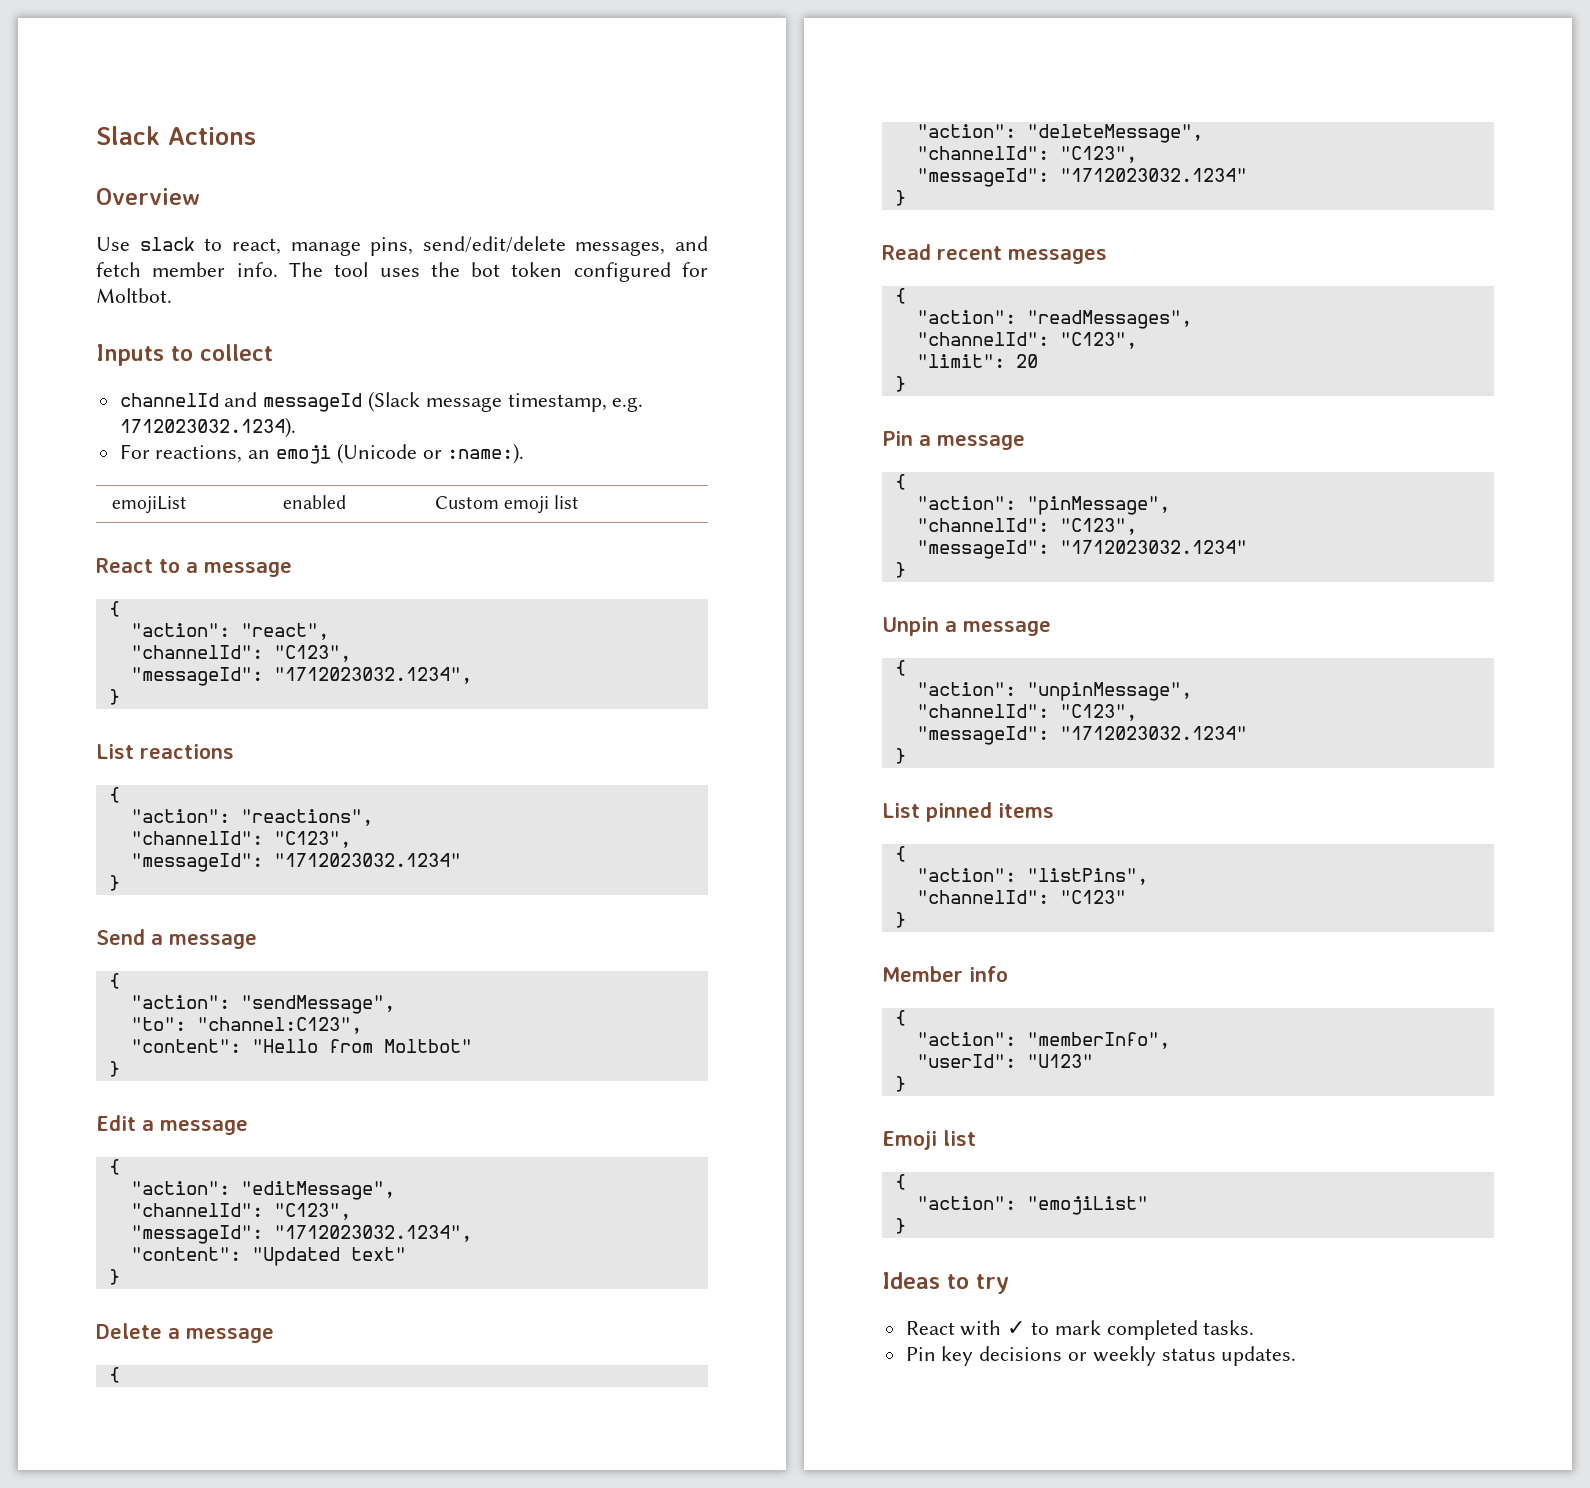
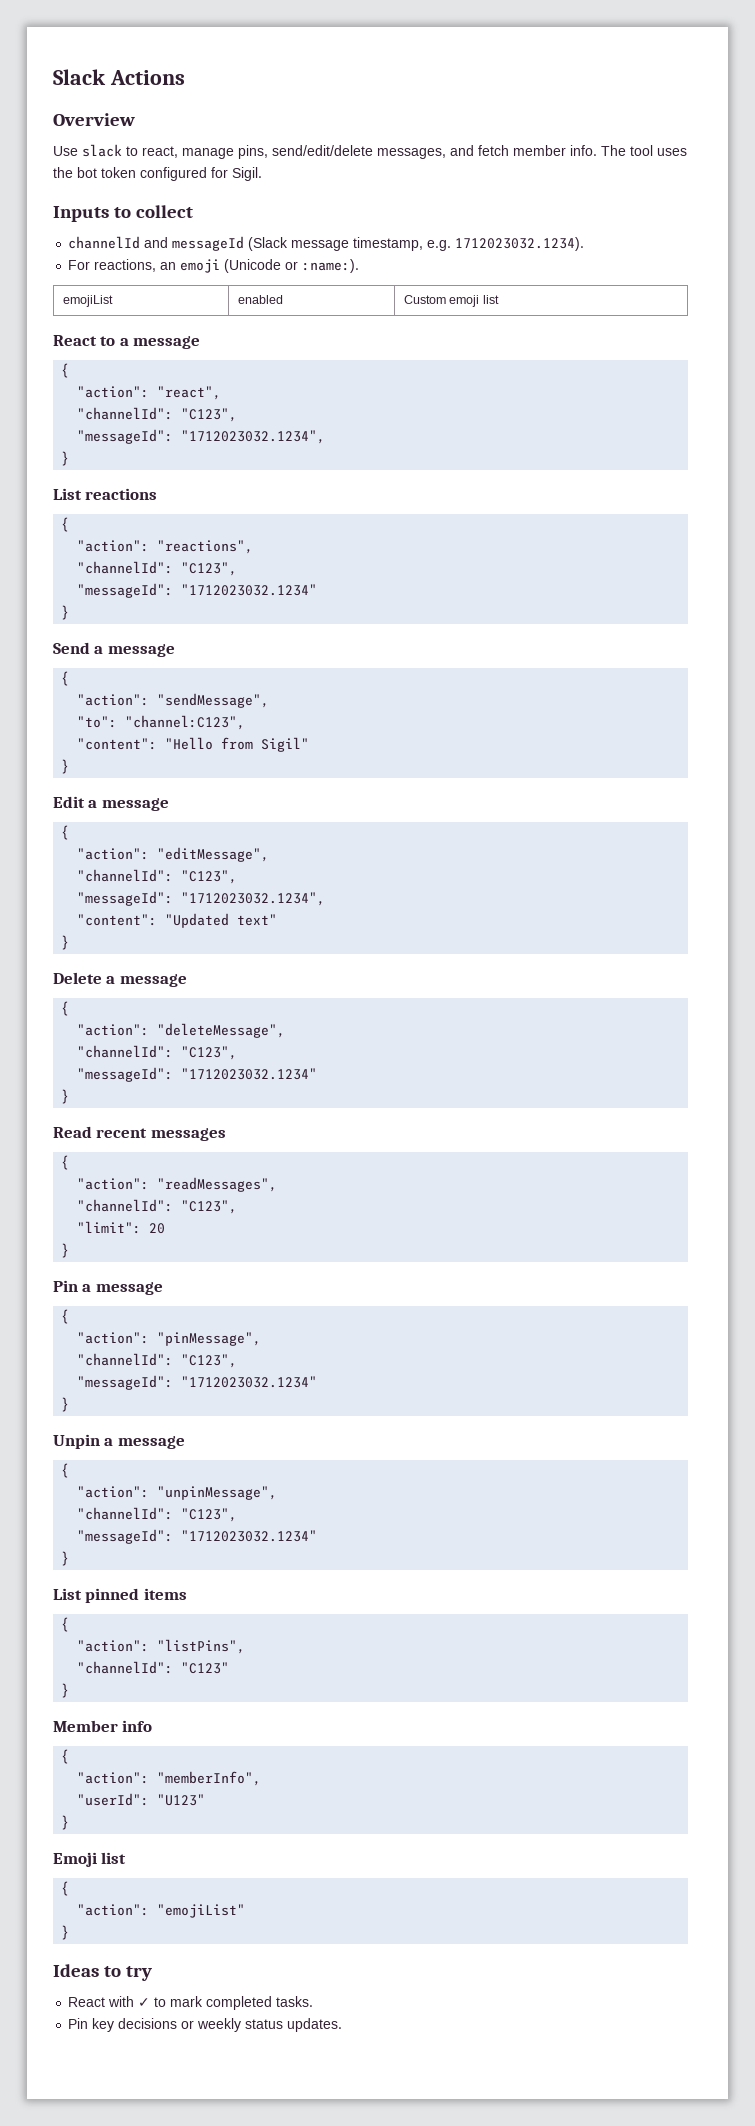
[96,288,172,303] Moltbot. -> [232,167,262,181] Sigil.
[383,1039,472,1053] Moltbot" -> [261,737,310,752] Sigil"

